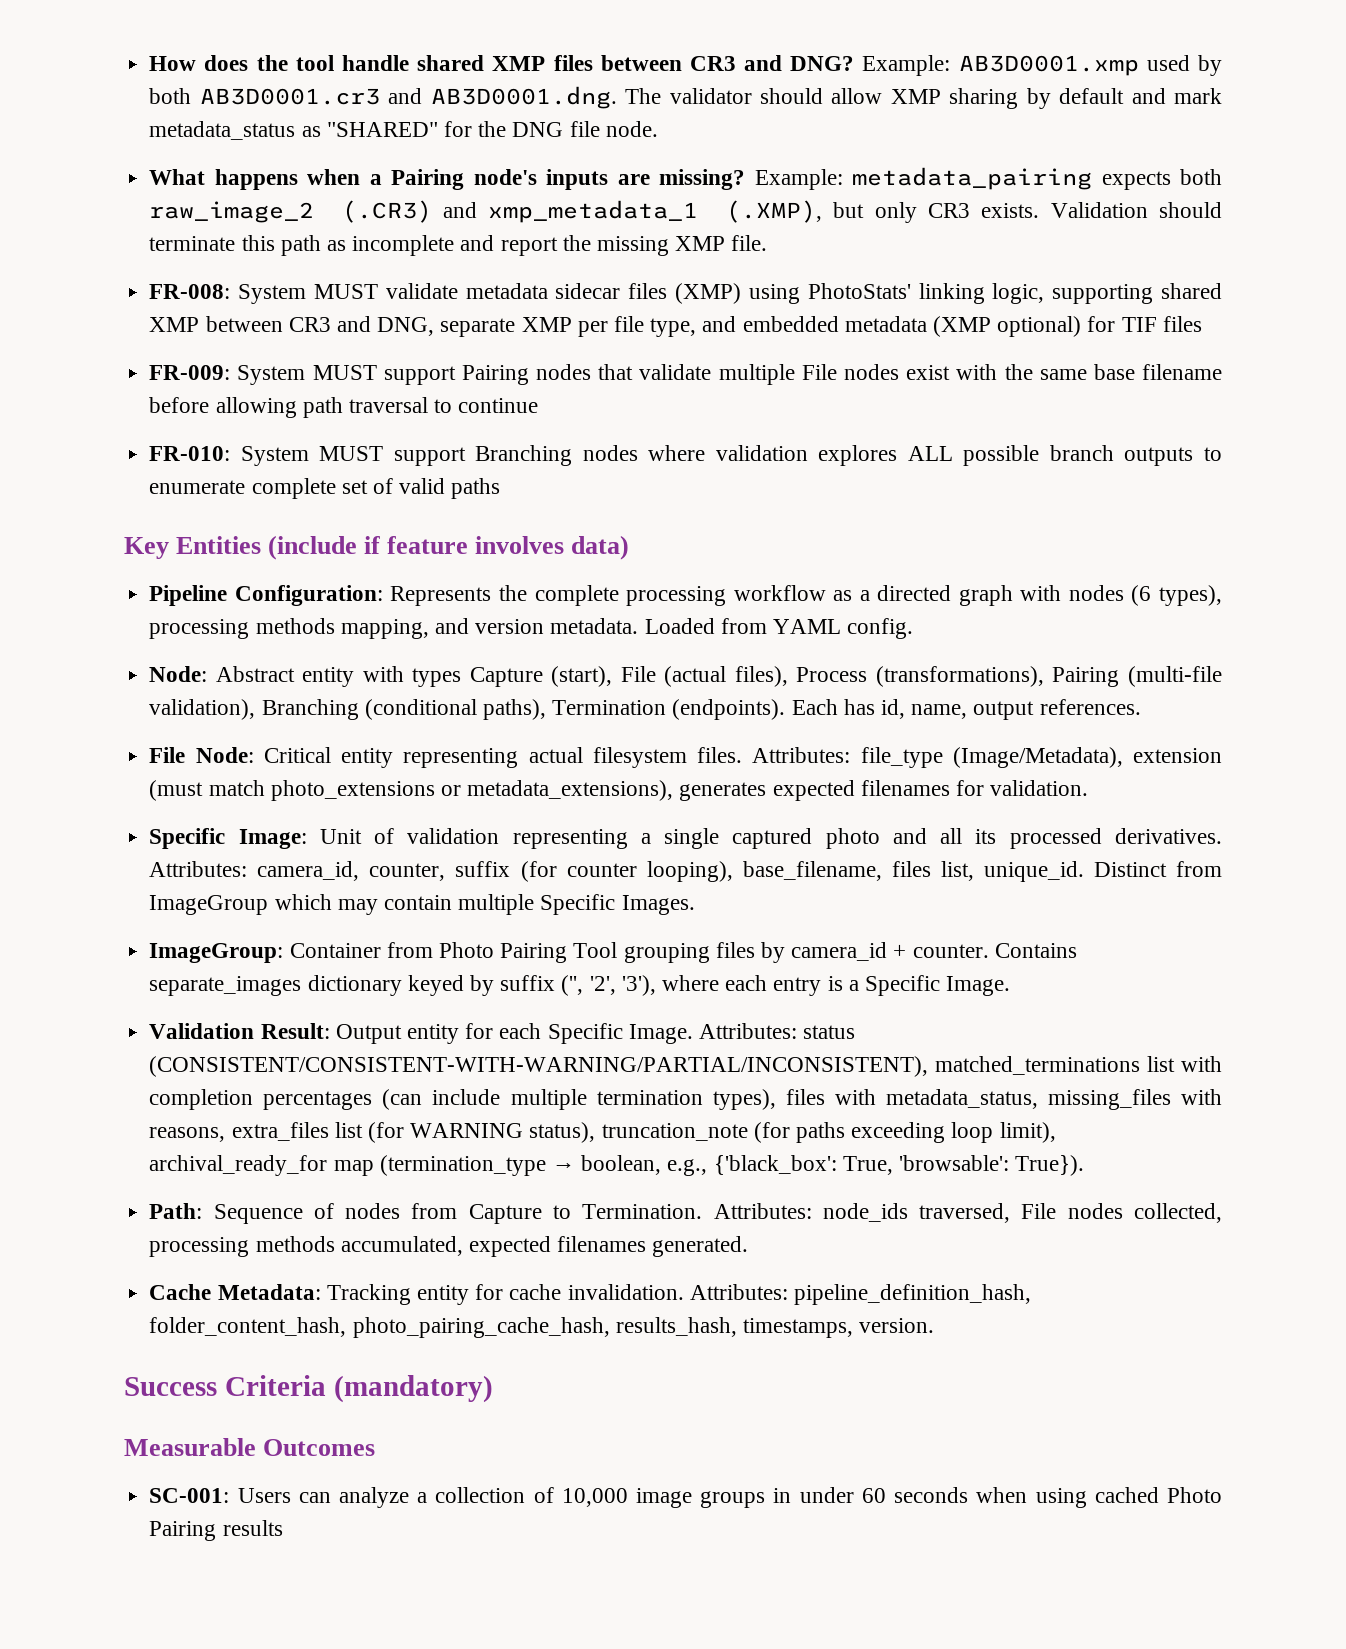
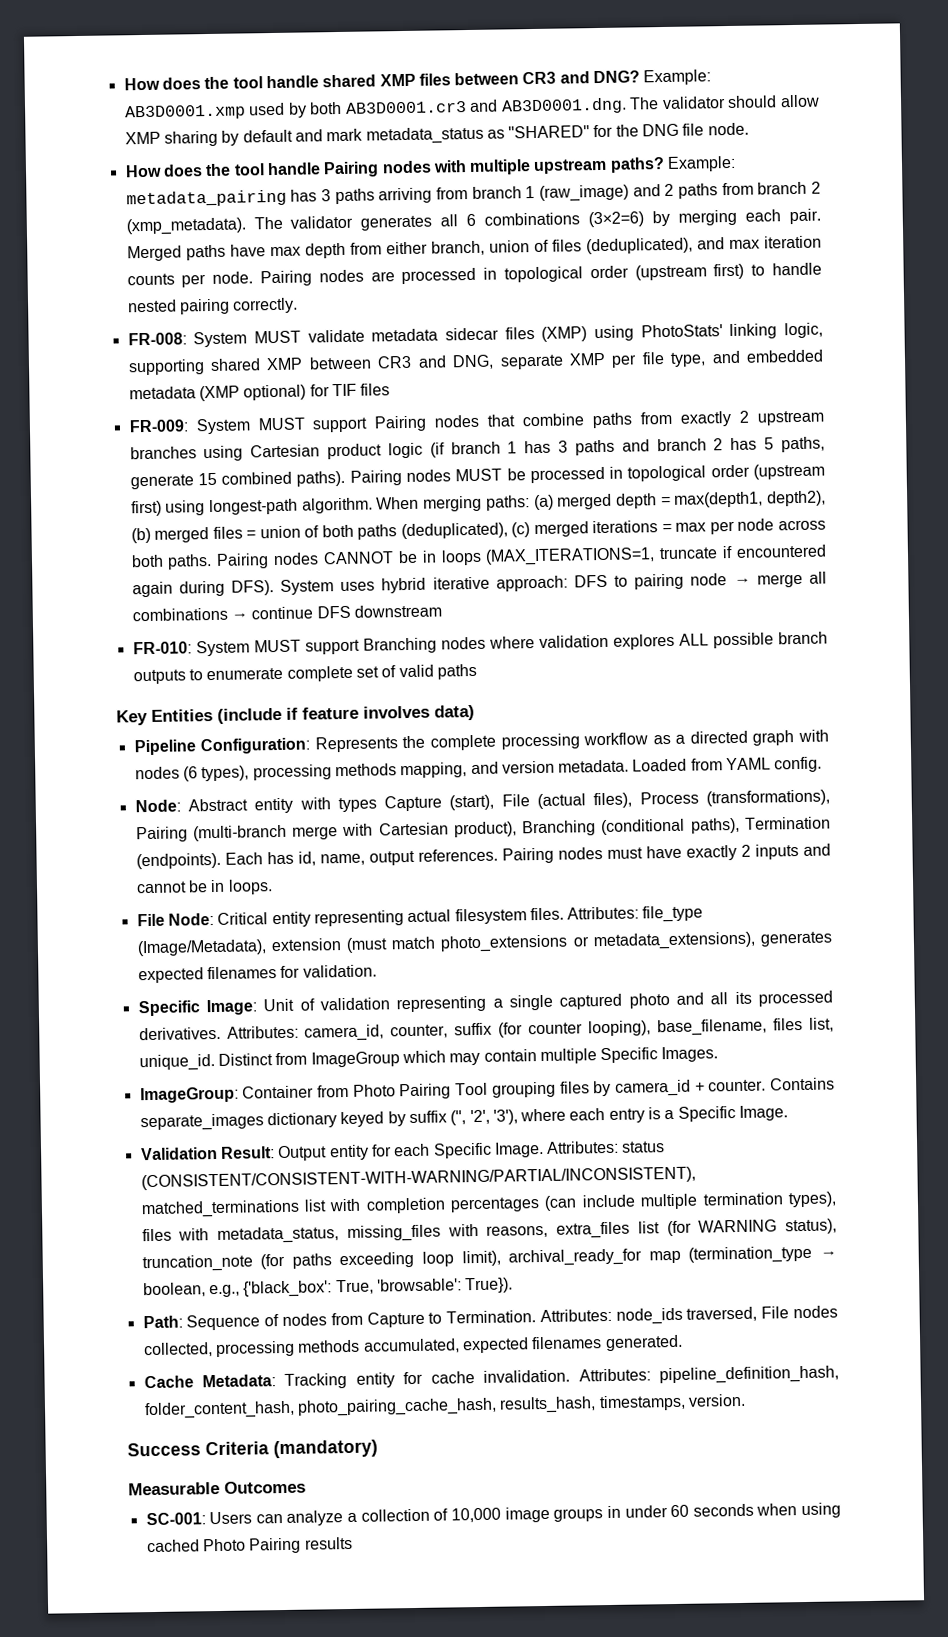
[149,167,1222,190] [149,200,1222,223] [149,235,768,256] What happens when a Pairing node's inputs are missing? Example: metadata_pairing expects both raw_image_2 (.CR3) and xmp_metadata_1 (.XMP), but only CR3 exists. Validation should terminate this path as incomplete and report the missing XMP file. -> [124,155,737,178] [125,181,822,208] [125,208,822,236] [126,235,822,262] [126,262,822,288] [126,297,299,315] How does the tool handle Pairing nodes with multiple upstream paths? Example: metadata_pairing has 3 paths arriving from branch 1 (raw_image) and 2 paths from branch 2 (xmp_metadata). The validator generates all 6 combinations (3×2=6) by merging each pair. Merged paths have max depth from either branch, union of files (deduplicated), and max iteration counts per node. Pairing nodes are processed in topological order (upstream first) to handle nested pairing correctly.
[639,364,1223,385] [149,397,453,418] validate multiple File nodes exist with the same base filename before allowing path traversal to -> [522,410,825,429] [129,436,825,462] [129,463,826,490] [130,490,826,517] [130,518,826,544] [130,544,828,570] [131,571,827,598] [131,607,248,622] combine paths from exactly 2 upstream branches using Cartesian product logic (if branch 1 has 3 paths and branch 2 has 5 paths, generate 15 combined paths). Pairing nodes MUST be processed in topological order (upstream first) using longest-path algorithm. When merging paths: (a) merged depth = max(depth1, depth2), (b) merged files = union of both paths (deduplicated), (c) merged iterations = max per node across both paths. Pairing nodes CANNOT be in loops (MAX_ITERATIONS=1, truncate if encountered again during DFS). System uses hybrid iterative approach: DFS to pairing node → merge all combinations →
(539, 405) none -> [316,604,442,619] DFS downstream
[1128,666,1222,687] [149,699,256,720] (multi-file validation), -> [192,821,517,842] (multi-branch merge with Cartesian product),
(1141, 707) none -> [501,843,832,864] [135,879,273,895] Pairing nodes must have exactly 2 inputs and cannot be in loops.

